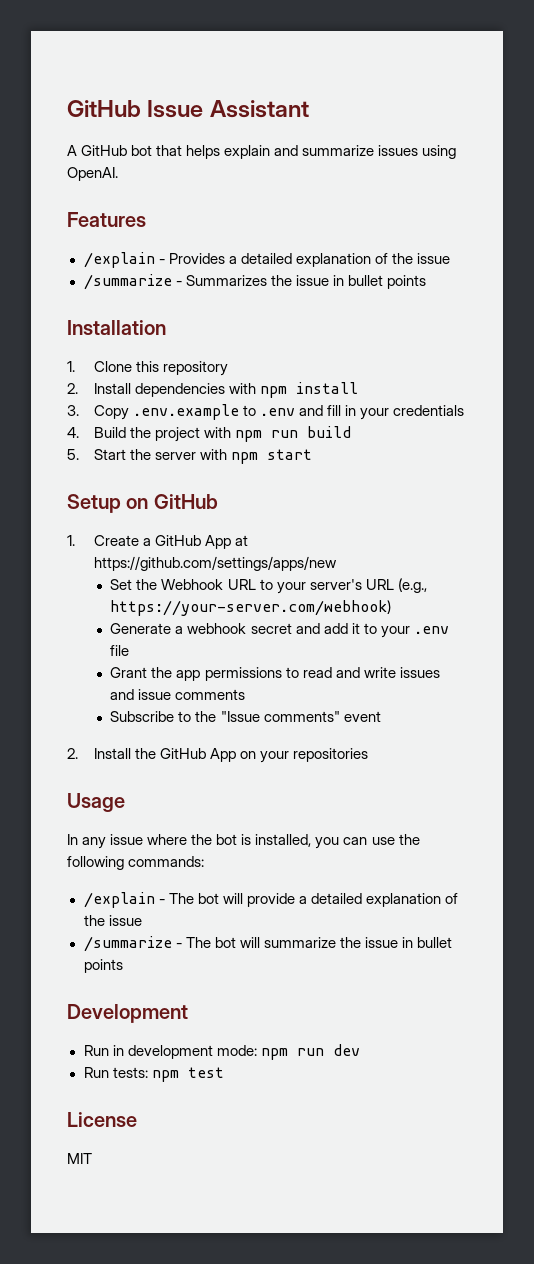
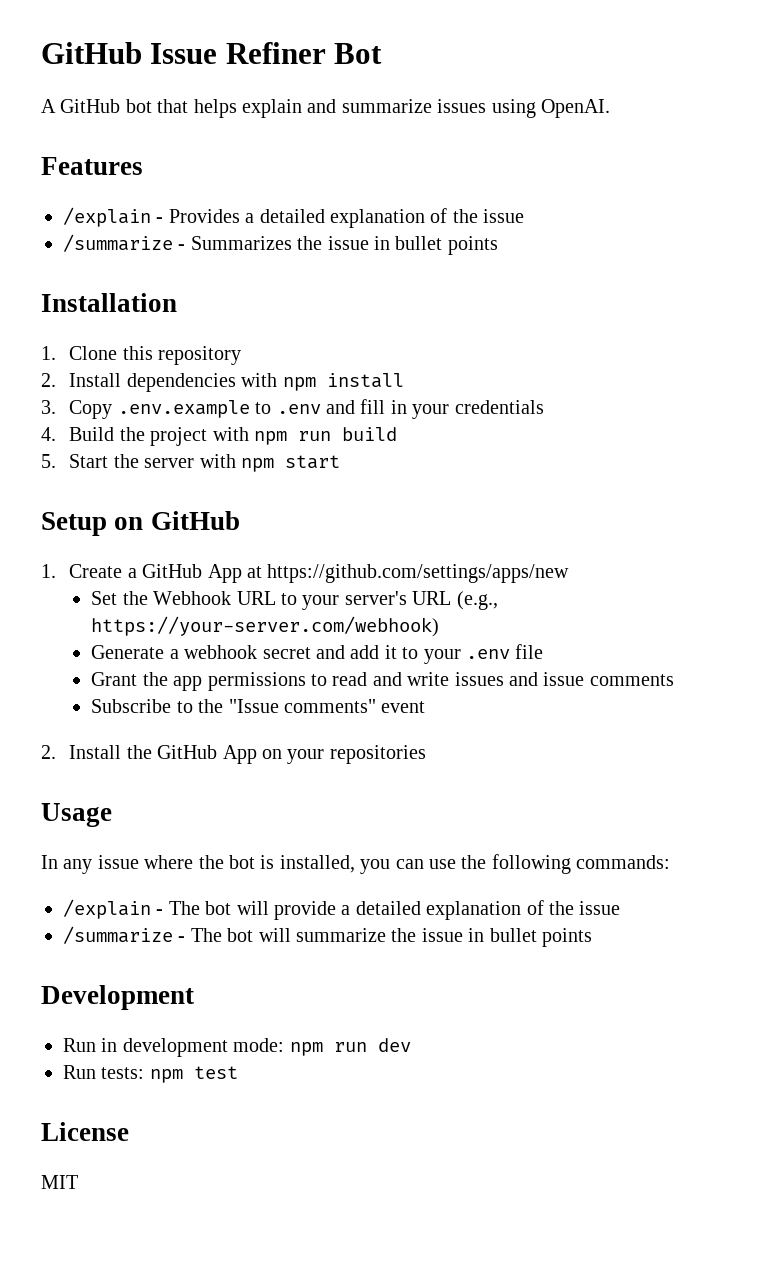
[209,100,309,118] Assistant -> [225,42,383,64] Refiner Bot

